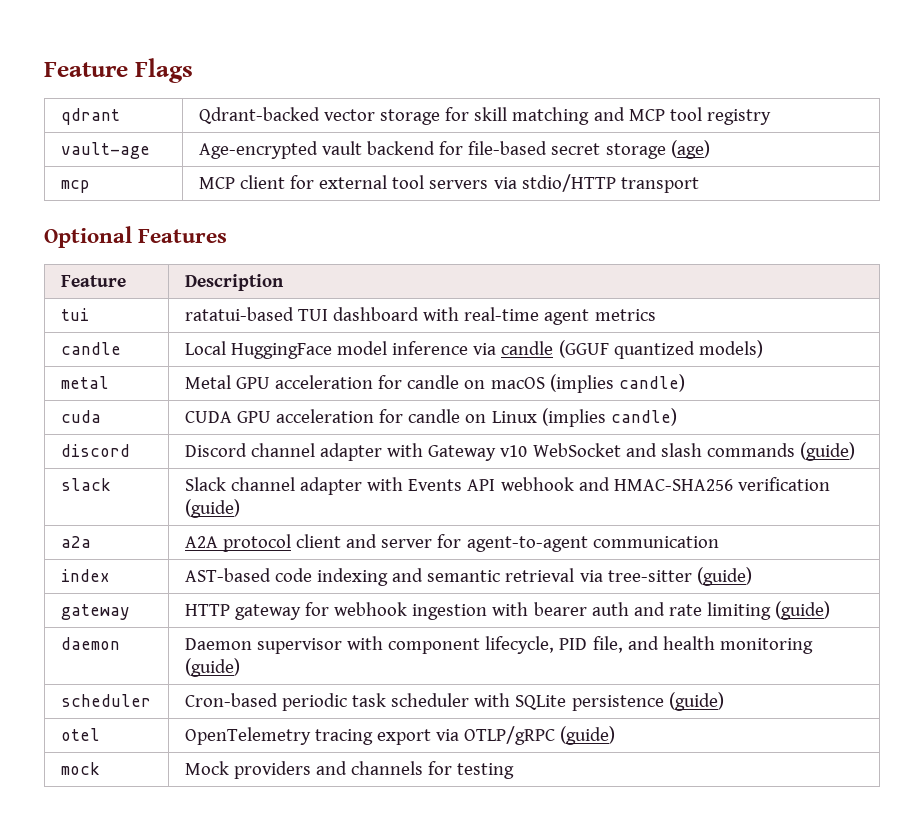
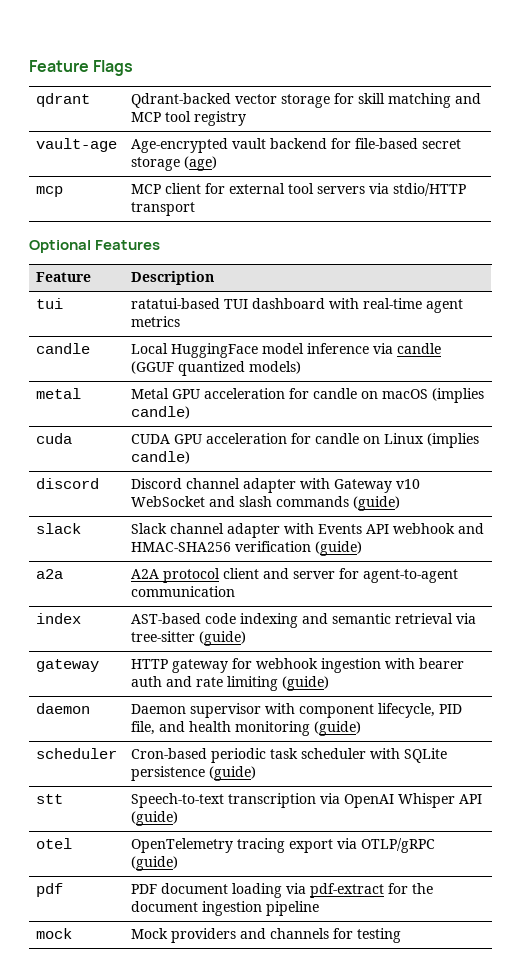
(724, 701) none -> [35,794,63,804] [130,793,482,808] [130,811,178,826] // stt | Speech-to-text transcription via OpenAI Whisper API (guide)
(616, 735) none -> [35,883,63,897] [130,883,433,898] [130,901,319,916] // pdf | PDF document loading via pdf-extract for the document ingestion pipeline

